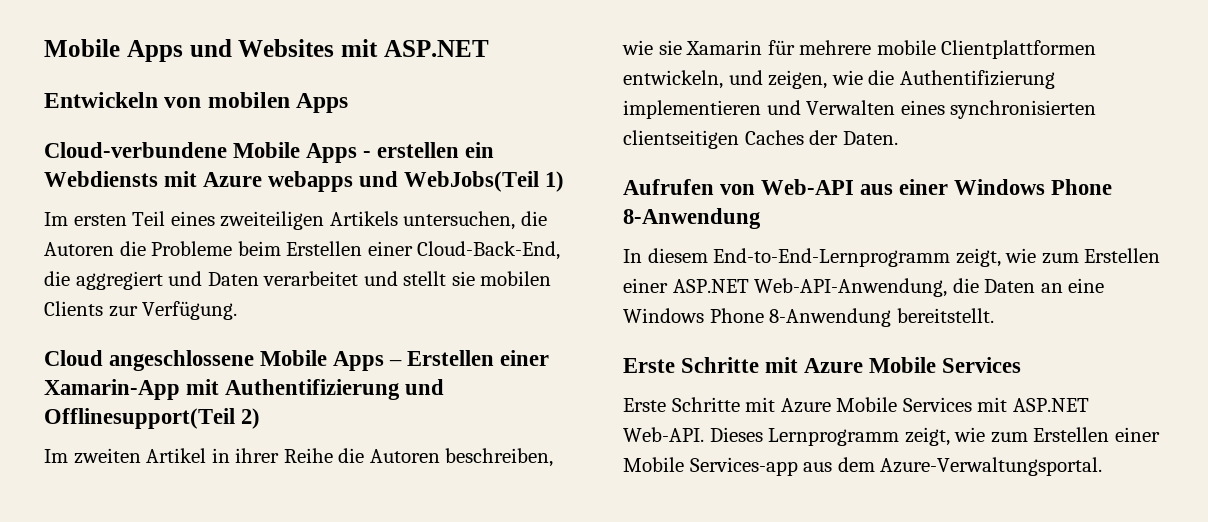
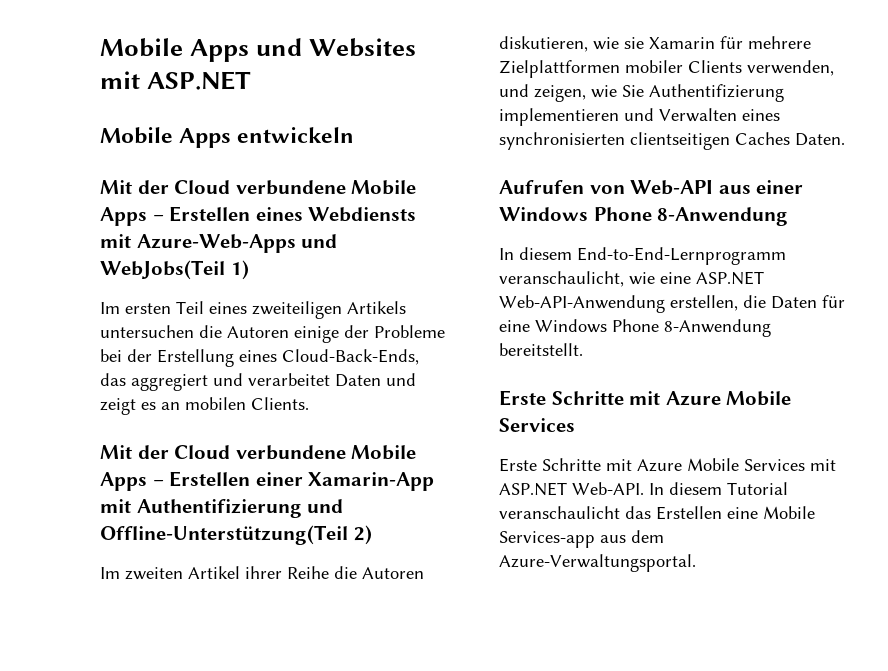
[44,92,349,113] [44,142,495,163] [44,171,354,192] Entwickeln von mobilen Apps // Cloud-verbundene Mobile Apps - erstellen ein Webdiensts mit Azure webapps -> [100,127,355,148] [100,180,417,195] [100,206,417,226] [100,234,296,253] Mobile Apps entwickeln // Mit der Cloud verbundene Mobile Apps – Erstellen eines Webdiensts mit Azure-Web-Apps
[403,211,547,230] [44,241,561,260] [44,271,552,290] [44,301,238,320] [44,350,255,371] untersuchen, die Autoren die Probleme beim Erstellen einer Cloud-Back-End, die aggregiert und Daten verarbeitet und stellt sie mobilen Clients zur Verfügung. // Cloud angeschlossene -> [100,325,445,343] [100,349,419,367] [100,373,416,391] [100,397,309,415] [100,445,346,460] untersuchen die Autoren einige der Probleme bei der Erstellung eines Cloud-Back-Ends, das aggregiert und verarbeitet Daten und zeigt es an mobilen Clients. // Mit der Cloud verbundene
[44,408,235,429] Offlinesupport(Teil -> [100,525,348,545] Offline-Unterstützung(Teil
[211,448,230,463] in -> (240, 572) none
[445,448,554,467] beschreiben, -> [499,36,588,52] diskutieren,
[876,40,1097,59] [623,70,723,89] mobile Clientplattformen entwickeln, -> [499,60,834,78] Zielplattformen mobiler Clients verwenden,
[868,70,895,85] die -> [622,85,644,97] Sie
[809,130,839,145] der -> (790, 138) none
[955,248,1161,267] [623,278,948,297] zeigt, wie zum Erstellen einer ASP.NET Web-API-Anwendung, -> [499,271,764,287] [499,295,738,313] veranschaulicht, wie eine ASP.NET Web-API-Anwendung erstellen,
[1040,283,1063,293] an -> [822,295,845,308] für
[709,427,1160,446] Dieses Lernprogramm zeigt, wie zum Erstellen einer -> [649,482,788,495] [499,506,758,520] In diesem Tutorial veranschaulicht das Erstellen eine

